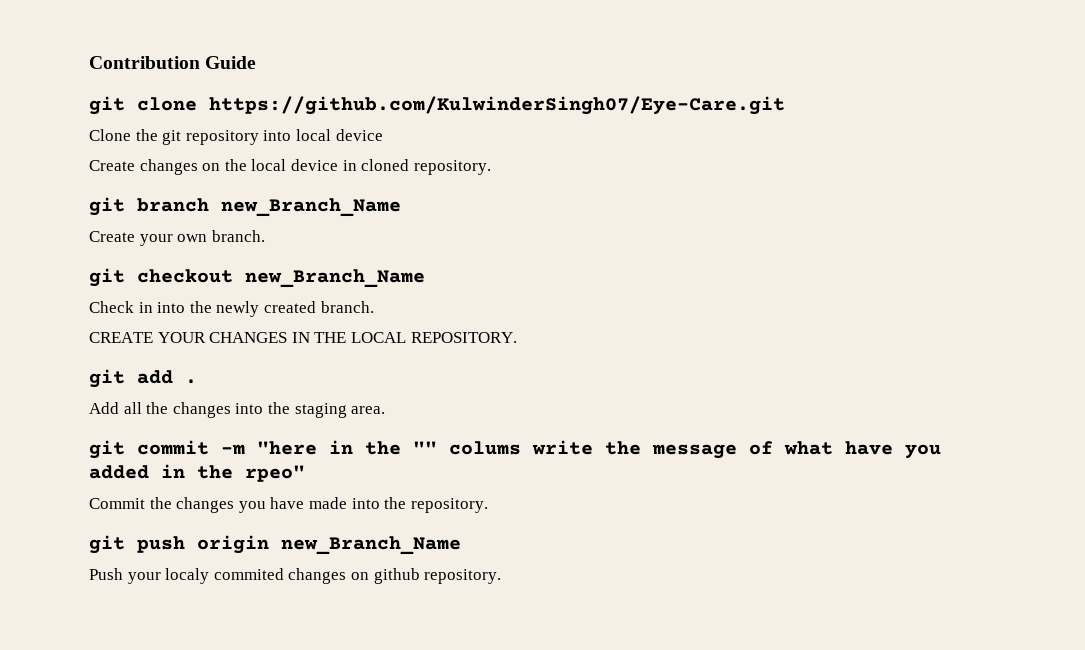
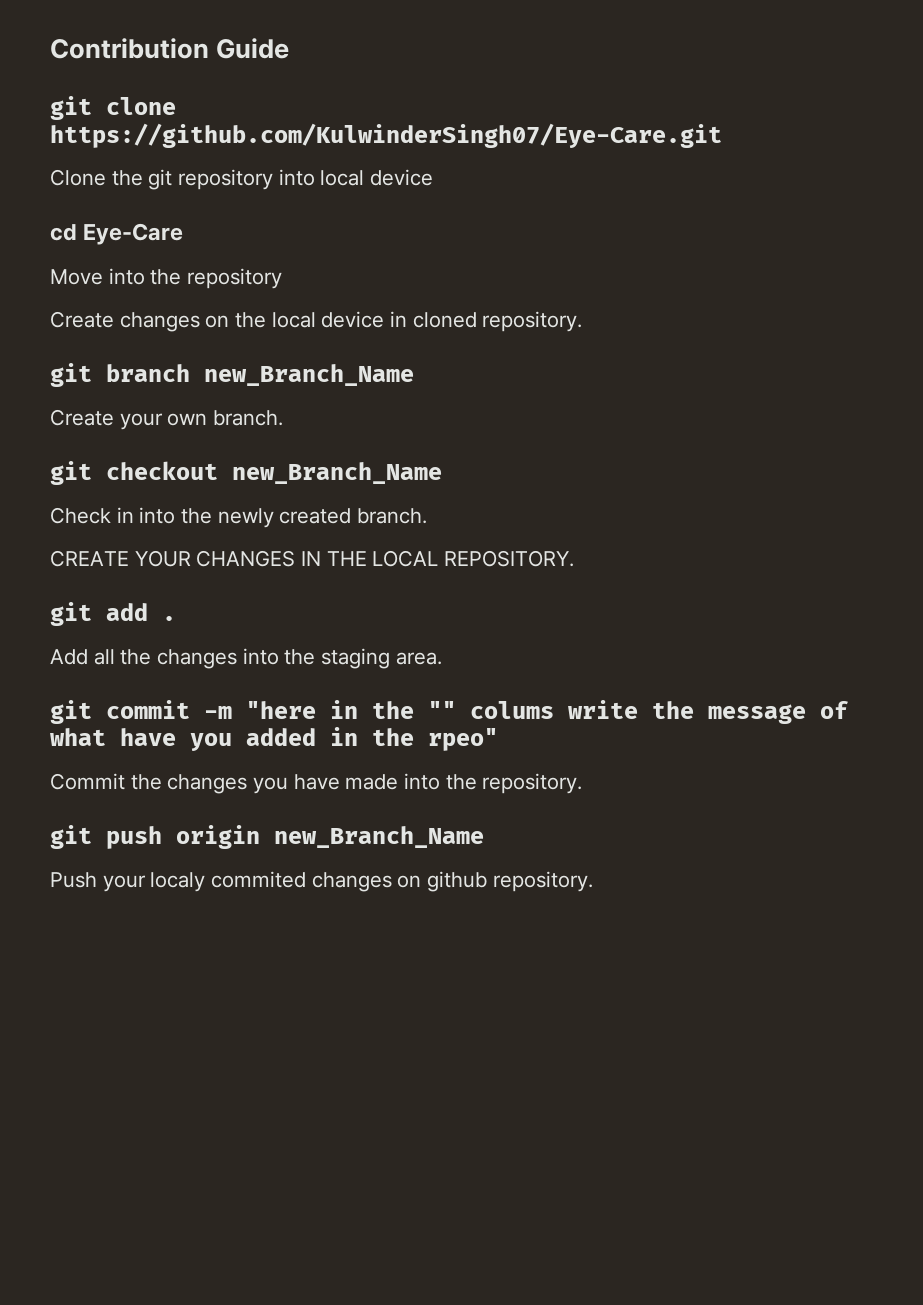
(383, 135) none -> [50,223,184,245] [50,268,283,289] // cd Eye-Care // Move into the repository

